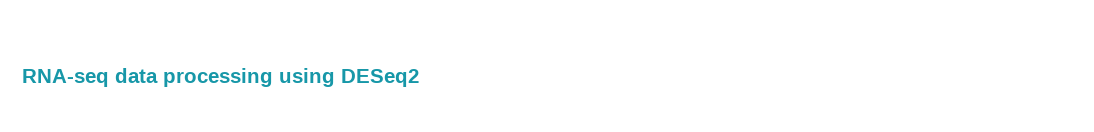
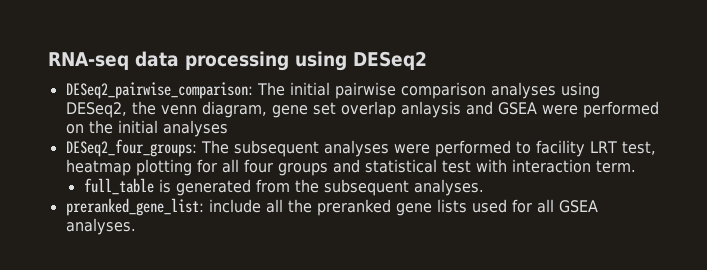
(419, 78) none -> [65,82,600,99] [65,101,659,118] [65,120,228,137] [65,139,656,157] [65,159,636,176] [83,178,484,196] [65,198,598,216] [65,218,136,235] // DESeq2_pairwise_comparison: The initial pairwise comparison analyses using DESeq2, the venn diagram, gene set overlap anlaysis and GSEA were performed on the initial analyses // DESeq2_four_groups: The subsequent analyses were performed to facility LRT test, heatmap plotting for all four groups and statistical test with interaction term. // full_table is generated from the subsequent analyses. // preranked_gene_list: include all the preranked gene lists used for all GSEA analyses.

